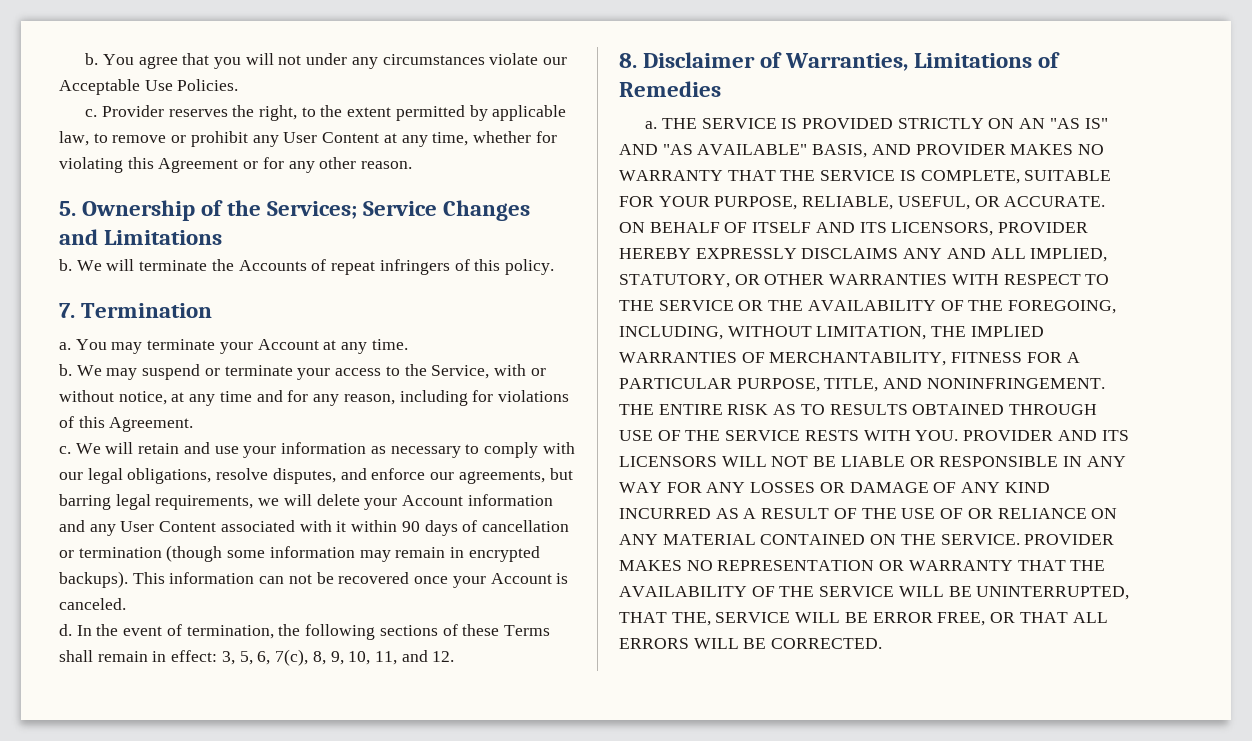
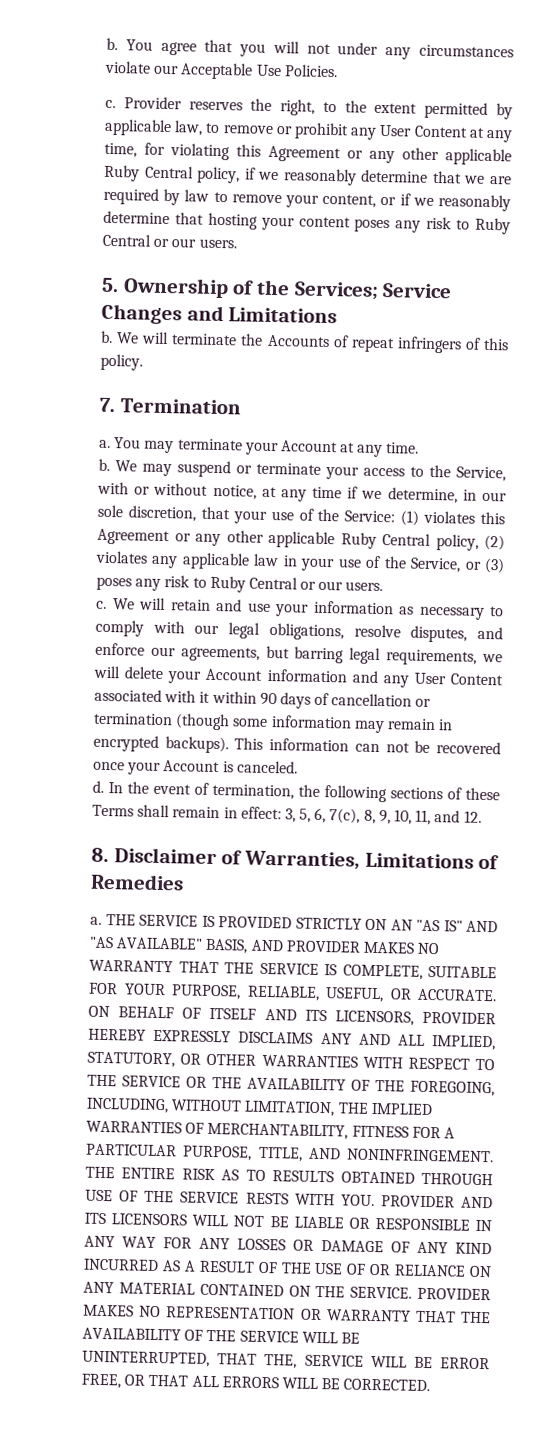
[472,131,531,143] whether -> (137, 150) none
[262,157,413,173] for any other reason. -> [369,147,512,166] [104,164,512,186] [103,187,511,212] [103,210,512,235] [102,233,237,249] any other applicable Ruby Central policy, if we reasonably determine that we are required by law to remove your content, or if we reasonably determine that hosting your content poses any risk to Ruby Central or our users.
[256,390,569,406] [59,416,194,432] and for any reason, including for violations of this Agreement. -> [347,486,507,504] [97,504,505,526] [97,528,505,551] [95,550,505,574] [96,575,384,593] if we determine, in our sole discretion, that your use of the Service: (1) violates this Agreement or any other applicable Ruby Central policy, (2) violates any applicable law in your use of the Service, or (3) poses any risk to Ruby Central or our users.

